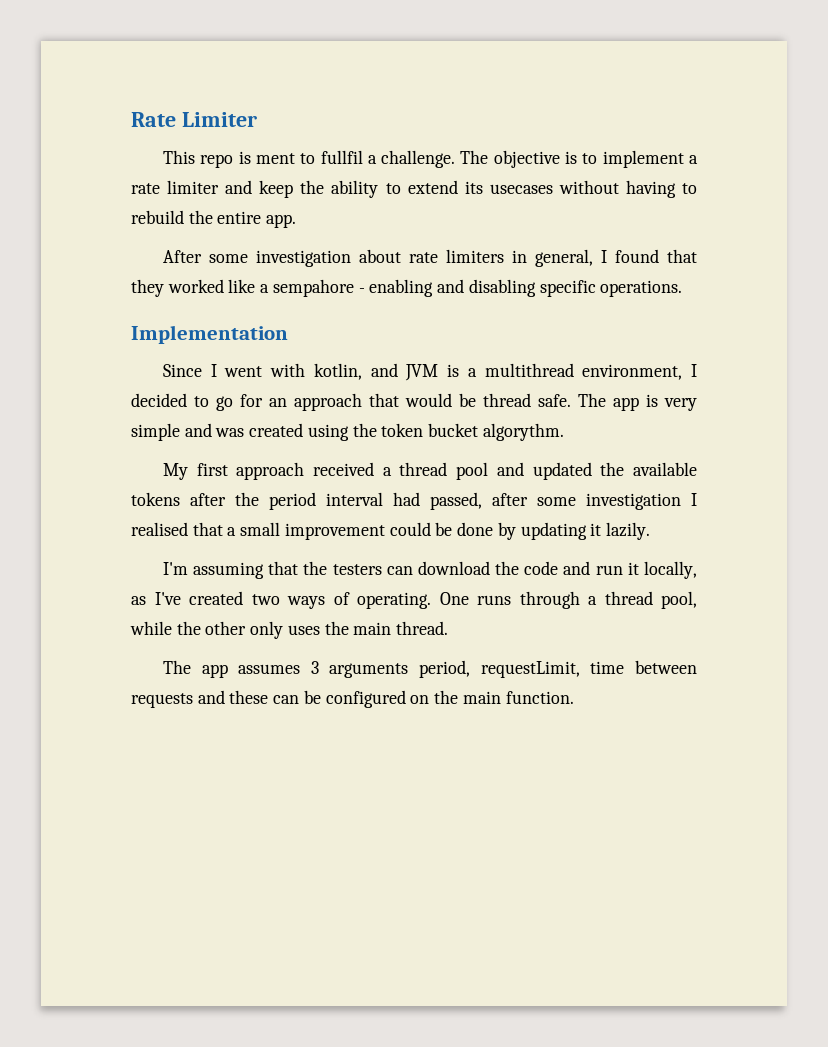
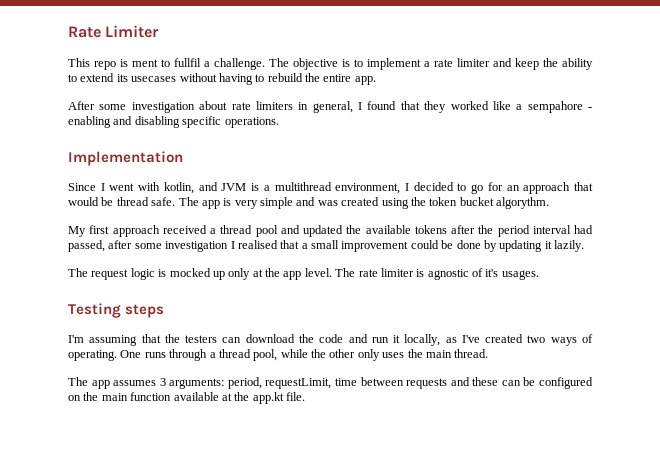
(650, 531) none -> [68,268,539,280] [68,303,165,318] // The request logic is mocked up only at the app level. The rate limiter is agnostic of it's usages. // Testing steps
[329,663,409,678] arguments -> [169,378,225,389] arguments:
[505,691,574,704] function. -> [130,392,305,404] function available at the app.kt file.

